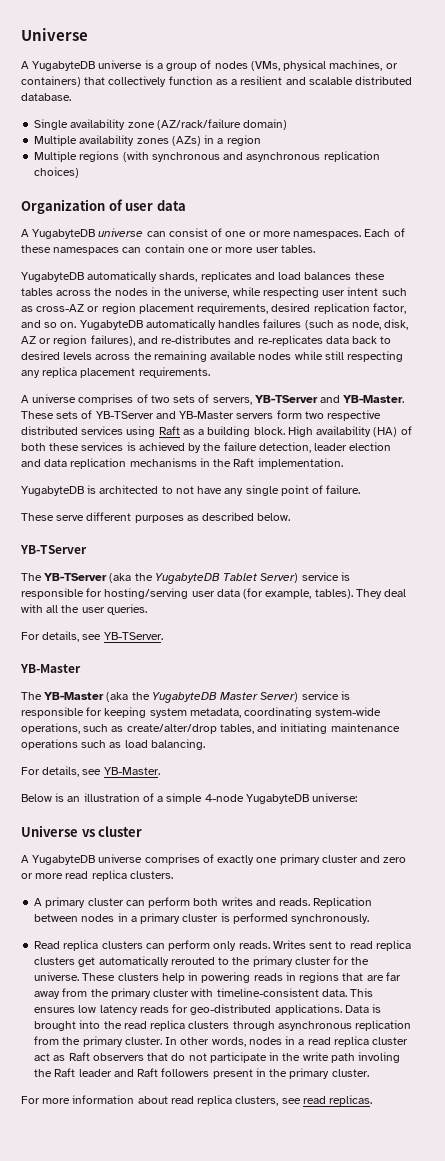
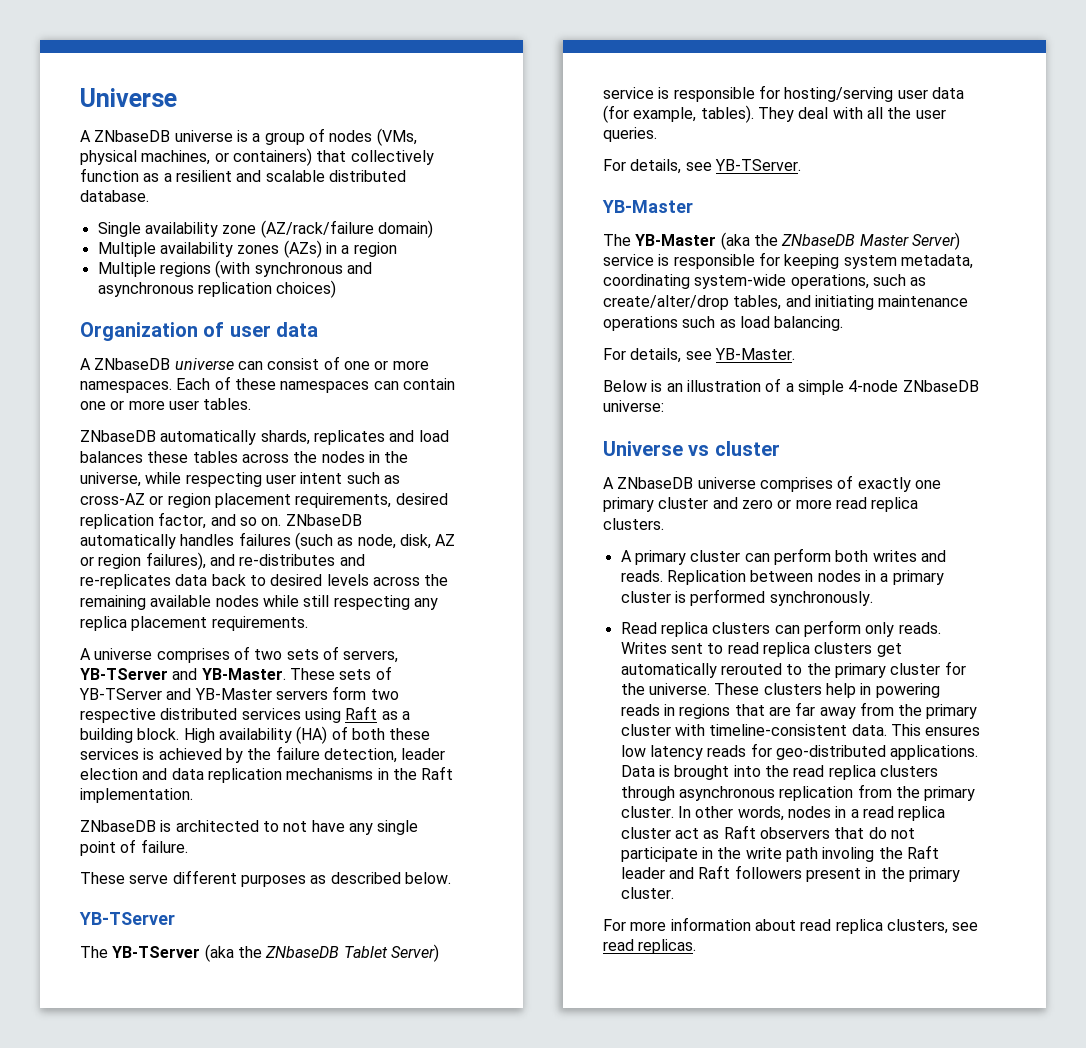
[32,61,96,71] YugabyteDB -> [94,130,171,142] ZNbaseDB
[32,229,96,239] YugabyteDB -> [94,358,171,370] ZNbaseDB
[21,272,84,282] YugabyteDB -> [80,430,156,442] ZNbaseDB
[79,320,143,330] YugabyteDB -> [285,514,362,526] ZNbaseDB
[21,486,84,496] YugabyteDB -> [80,820,156,832] ZNbaseDB
[154,573,220,584] YugabyteDB -> [265,946,340,958] ZNbaseDB
[151,692,217,703] YugabyteDB -> [781,234,856,246] ZNbaseDB
[245,794,309,804] YugabyteDB -> [902,380,979,392] ZNbaseDB
[32,855,96,865] YugabyteDB -> [617,477,694,489] ZNbaseDB

